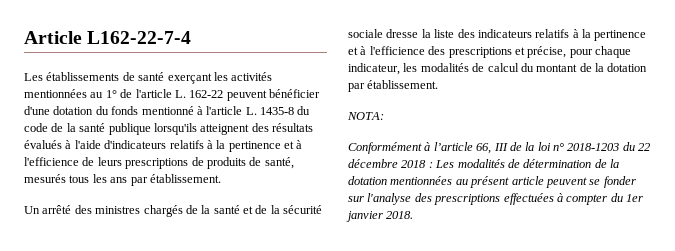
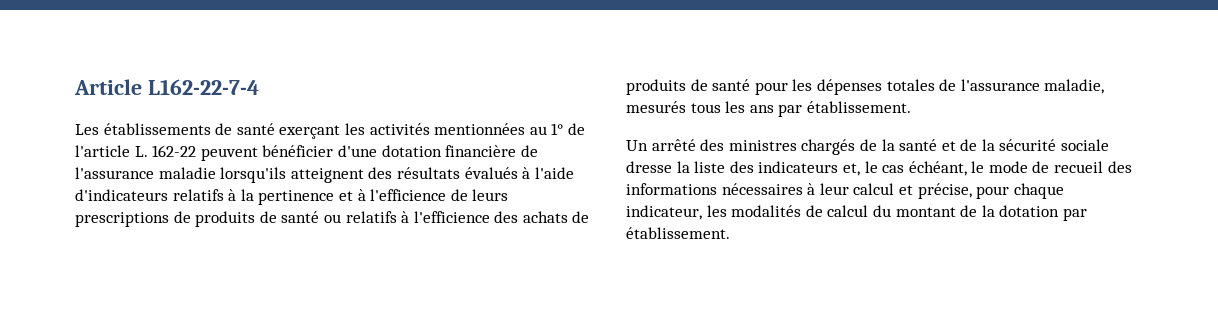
[95,106,311,115] [24,123,151,135] du fonds mentionné à l'article L. 1435-8 du code de la santé publique -> [445,145,538,157] [75,167,216,179] financière de l'assurance maladie
[264,157,294,169] santé, -> [281,211,590,223] [626,79,1105,95] santé ou relatifs à l'efficience des achats de produits de santé pour les dépenses totales de l'assurance maladie,
[535,29,647,41] [348,46,512,58] relatifs à la pertinence et à l'efficience des prescriptions -> [842,161,1132,176] [626,183,895,195] et, le cas échéant, le mode de recueil des informations nécessaires à leur calcul
[347,112,384,120] [348,142,651,154] [348,159,619,168] [348,176,636,188] [348,193,643,205] [346,211,414,222] // NOTA: // Conformément à l’article 66, III de la loi n° 2018-1203 du 22 décembre 2018 : Les modalités de détermination de la dotation mentionnées au présent article peuvent se fonder sur l'analyse des prescriptions effectuées à compter du 1er janvier 2018. -> (730, 233) none

